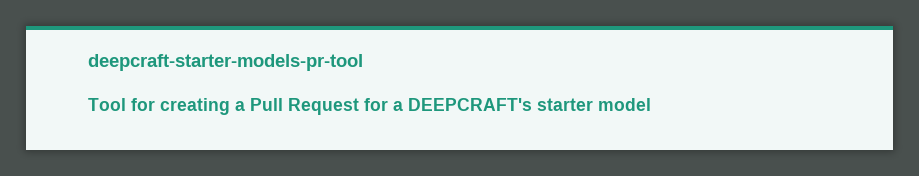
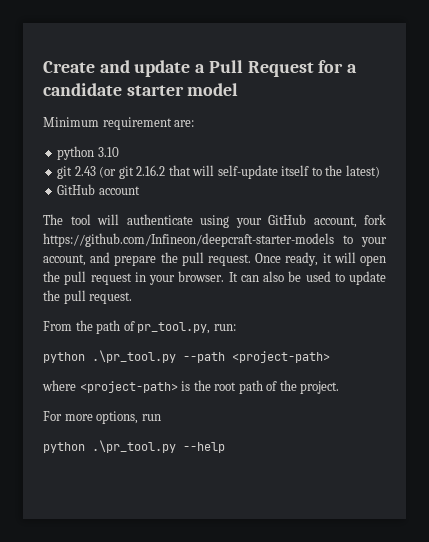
[88,54,363,71] [88,98,230,115] deepcraft-starter-models-pr-tool // Tool for creating -> [43,60,191,77] Create and update
[408,98,532,111] DEEPCRAFT's -> [43,83,122,96] candidate
(651, 104) none -> [43,117,195,130] [57,146,119,160] [57,165,380,179] [57,184,140,195] [43,214,386,228] [43,233,387,247] [43,252,386,266] [43,271,386,285] [43,290,133,304] [43,320,236,334] [43,350,330,363] [42,380,340,394] [43,411,161,424] [43,440,225,453] // Minimum requirement are: // python 3.10 // git 2.43 (or git 2.16.2 that will self-update itself to the latest) // GitHub account // The tool will authenticate using your GitHub account, fork https://github.com/Infineon/deepcraft-starter-models to your account, and prepare the pull request. Once ready, it will open the pull request in your browser. It can also be used to update the pull request. // From the path of pr_tool.py, run: // python .\pr_tool.py --path <project-path> // where <project-path> is the root path of the project. // For more options, run // python .\pr_tool.py --help

